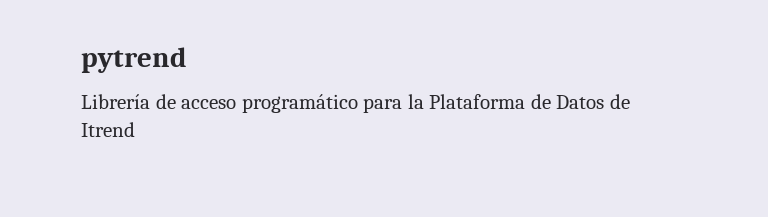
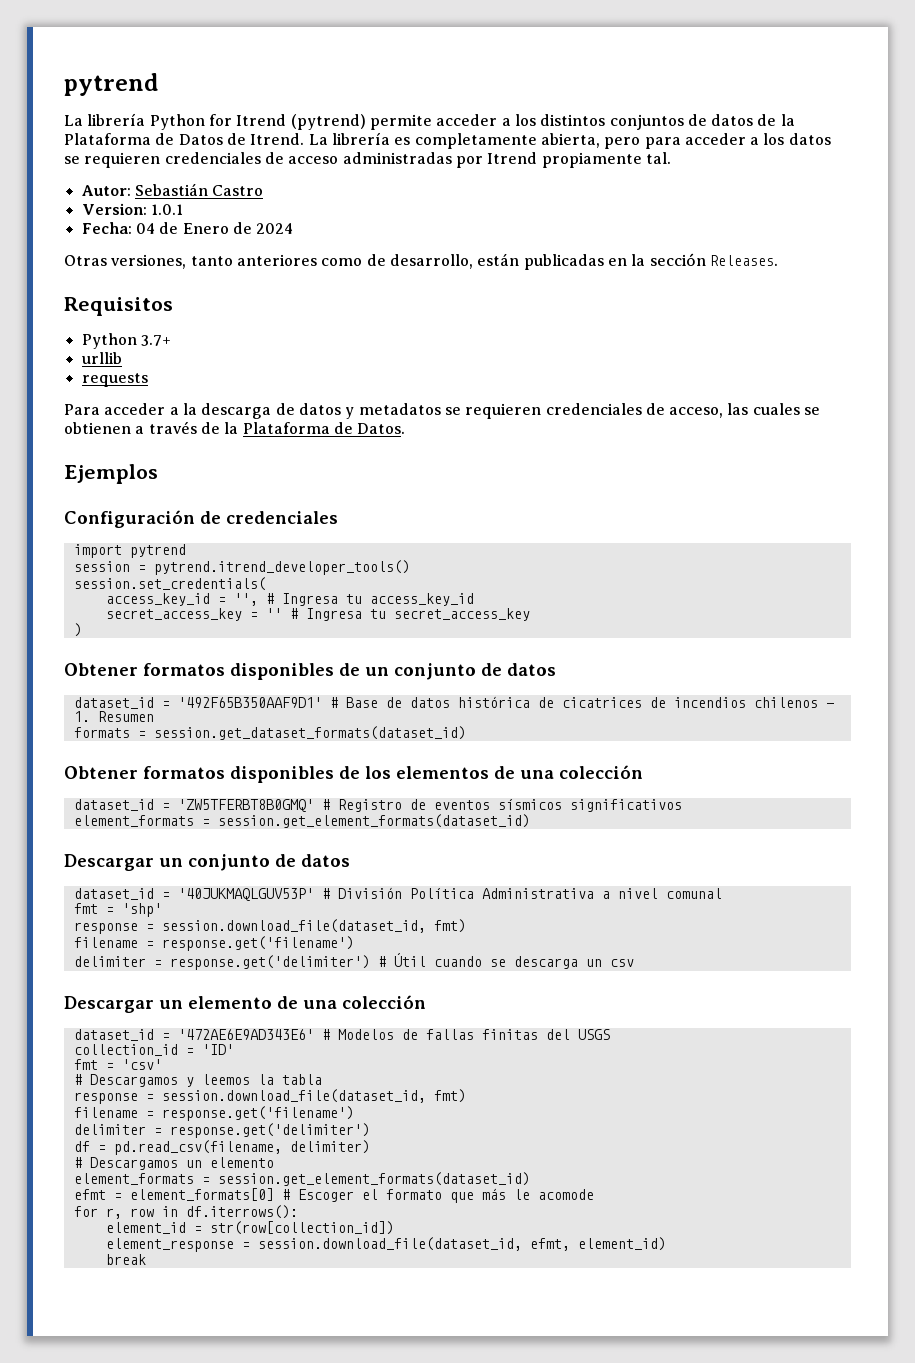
[81,47,187,73] [81,94,403,113] pytrend // Librería de acceso programático para -> [64,73,159,96] [64,113,777,130] pytrend // La librería Python for Itrend (pytrend) permite acceder a los distintos conjuntos de datos de
[81,122,135,137] Itrend -> [250,132,831,149] [64,152,671,168] [81,183,264,196] [81,203,183,215] [81,222,294,234] [64,253,778,270] [64,297,173,316] [81,333,171,349] [81,352,122,364] [81,373,148,387] [64,403,821,419] [64,421,406,434] [64,464,158,484] [64,510,338,528] [73,544,186,558] [73,560,410,575] [73,577,266,591] [105,593,474,606] [105,608,530,621] [73,623,82,637] [64,663,556,680] [73,696,834,709] [73,711,154,722] [73,726,466,740] [64,765,643,783] [73,799,682,812] [73,814,530,828] [64,854,350,871] [73,887,722,901] [73,903,162,917] [73,919,466,934] [73,936,354,951] [73,953,634,970] [64,995,426,1013] [73,1029,610,1041] [73,1044,234,1056] [73,1059,162,1070] [73,1074,322,1087] [73,1089,466,1104] [73,1106,354,1121] [73,1123,370,1138] [73,1140,370,1155] [73,1157,274,1170] [73,1172,530,1186] [73,1188,594,1203] [73,1205,298,1219] [105,1221,394,1235] [105,1237,666,1252] [105,1254,146,1265] Itrend. La librería es completamente abierta, pero para acceder a los datos se requieren credenciales de acceso administradas por Itrend propiamente tal. // Autor: Sebastián Castro // Version: 1.0.1 // Fecha: 04 de Enero de 2024 // Otras versiones, tanto anteriores como de desarrollo, están publicadas en la sección Releases. // Requisitos // Python 3.7+ // urllib // requests // Para acceder a la descarga de datos y metadatos se requieren credenciales de acceso, las cuales se obtienen a través de la Plataforma de Datos. // Ejemplos // Configuración de credenciales // import pytrend // session = pytrend.itrend_developer_tools() // session.set_credentials( // access_key_id = '', # Ingresa tu access_key_id // secret_access_key = '' # Ingresa tu secret_access_key // ) // Obtener formatos disponibles de un conjunto de datos // dataset_id = '492F65B350AAF9D1' # Base de datos histórica de cicatrices de incendios chilenos - 1. Resumen // formats = session.get_dataset_formats(dataset_id) // Obtener formatos disponibles de los elementos de una colección // dataset_id = 'ZW5TFERBT8B0GMQ' # Registro de eventos sísmicos significativos // element_formats = session.get_element_formats(dataset_id) // Descargar un conjunto de datos // dataset_id = '40JUKMAQLGUV53P' # División Política Administrativa a nivel comunal // fmt = 'shp' // response = session.download_file(dataset_id, fmt) // filename = response.get('filename') // delimiter = response.get('delimiter') # Útil cuando se descarga un csv // Descargar un elemento de una colección // dataset_id = '472AE6E9AD343E6' # Modelos de fallas finitas del USGS // collection_id = 'ID' // fmt = 'csv' // # Descargamos y leemos la tabla // response = session.download_file(dataset_id, fmt) // filename = response.get('filename') // delimiter = response.get('delimiter') // df = pd.read_csv(filename, delimiter) // # Descargamos un elemento // element_formats = session.get_element_formats(dataset_id) // efmt = element_formats[0] # Escoger el formato que más le acomode // for r, row in df.iterrows(): // element_id = str(row[collection_id]) // element_response = session.download_file(dataset_id, efmt, element_id) // break

